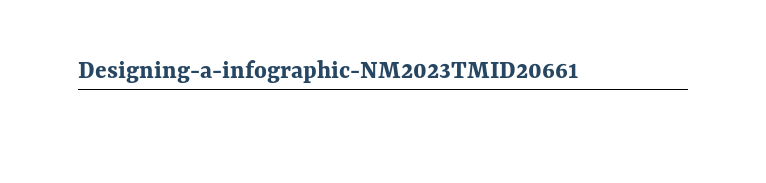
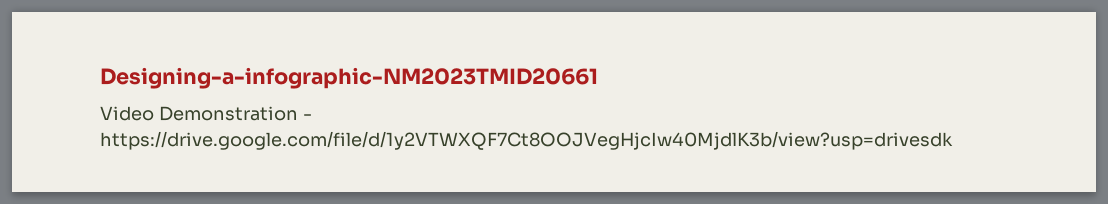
(579, 71) none -> [100,106,312,121] [100,131,953,150] // Video Demonstration - https://drive.google.com/file/d/1y2VTWXQF7Ct8OOJVegHjcIw40MjdlK3b/view?usp=drivesdk

